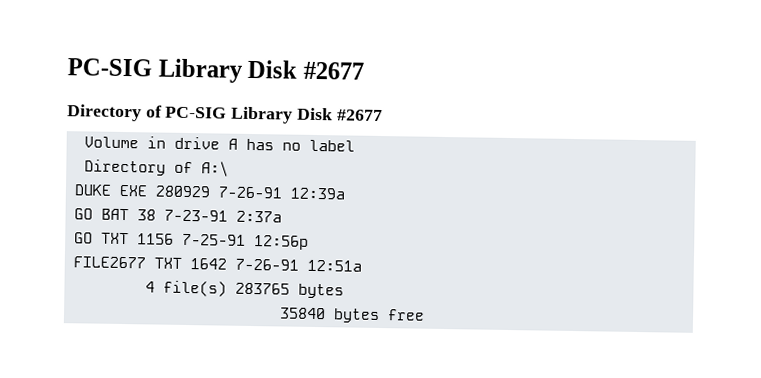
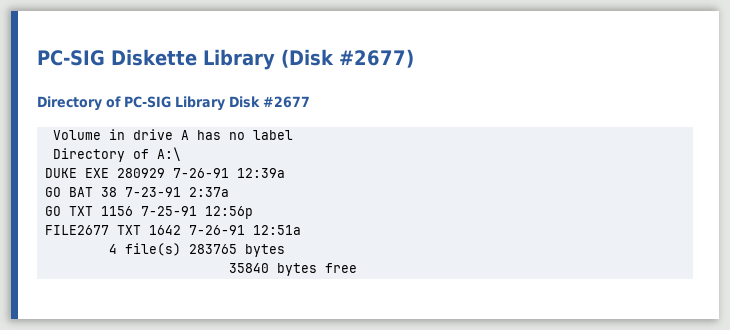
[67,58,364,83] PC-SIG Library Disk #2677 -> [37,49,414,70] PC-SIG Diskette Library (Disk #2677)

